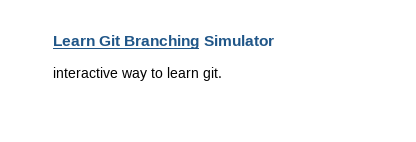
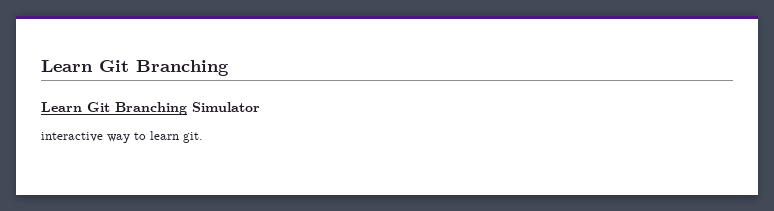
[53,35,200,49] Learn Git Branching -> [41,60,229,76] [41,102,187,115] Learn Git Branching // Learn Git Branching

